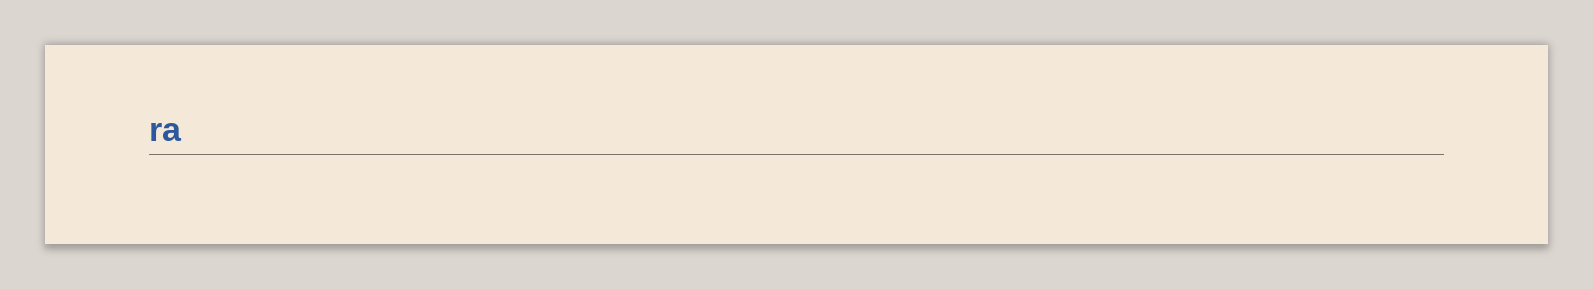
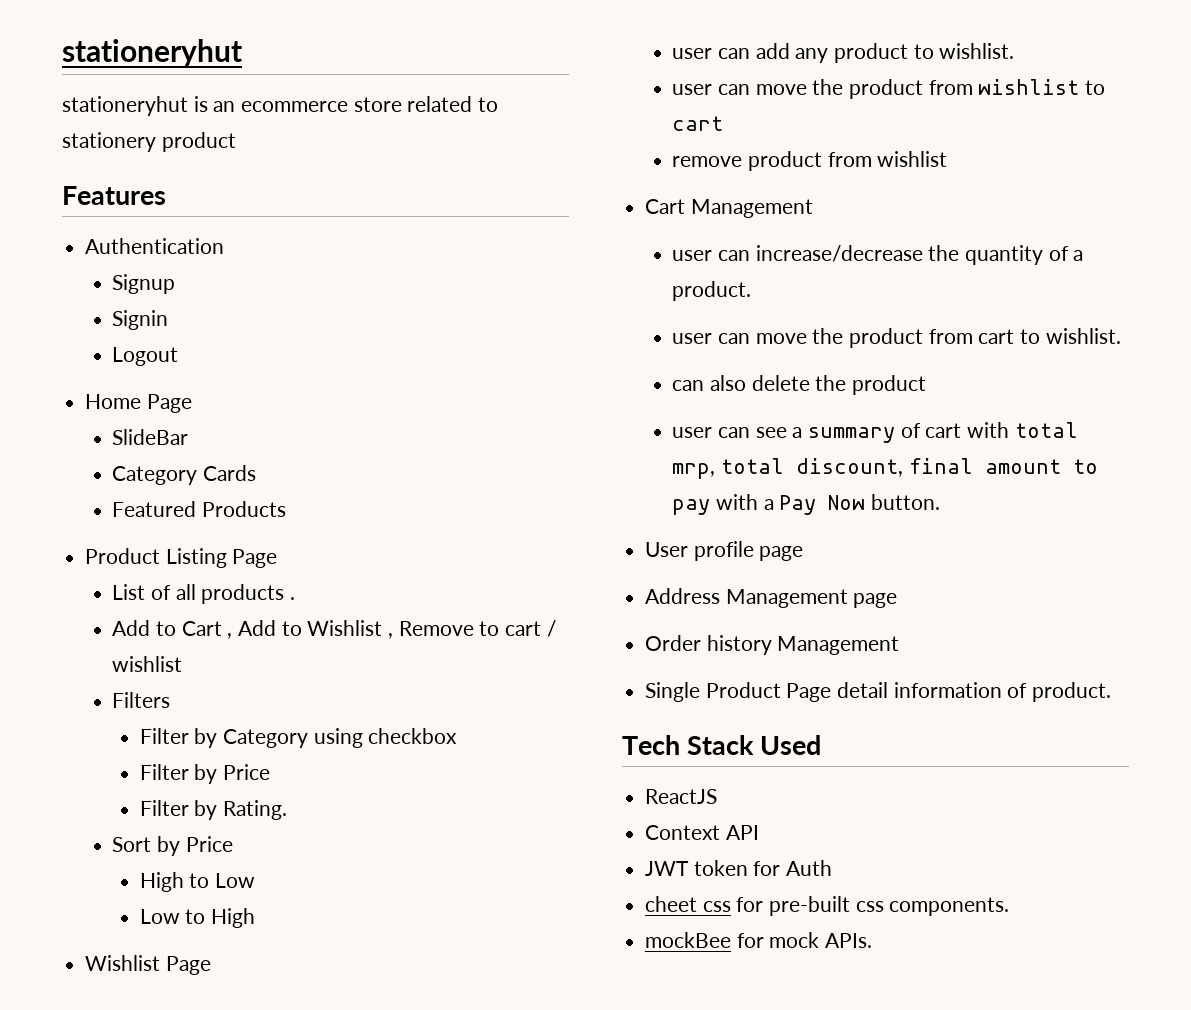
[149,123,182,141] ra -> [62,39,242,67] [62,96,499,116] [62,132,236,152] [62,186,166,205] [85,238,225,254] [112,274,176,294] [112,310,169,330] [112,347,179,366] [85,394,192,413] [112,429,189,445] [112,465,257,485] [112,501,287,517] [85,548,278,568] [112,584,296,604] [112,620,556,639] [112,656,183,672] [112,692,171,708] [139,728,458,748] [139,764,271,784] [139,800,288,820] [112,836,233,856] [139,872,256,892] [139,908,256,928] [85,955,211,975] [672,43,1015,63] [672,79,1106,99] [672,116,724,131] [672,151,948,171] [645,199,813,218] [672,245,1084,265] [672,281,752,301] [672,328,1121,348] [672,375,927,395] [672,422,1078,443] [672,458,1098,479] [672,494,941,515] [645,541,804,561] [645,588,898,608] [645,635,900,655] [645,682,1112,702] [622,735,822,755] [645,789,718,804] [645,825,759,840] [645,860,833,876] [645,896,1010,916] [645,932,873,948] stationeryhut // stationeryhut is an ecommerce store related to stationery product // Features // Authentication // Signup // Signin // Logout // Home Page // SlideBar // Category Cards // Featured Products // Product Listing Page // List of all products . // Add to Cart , Add to Wishlist , Remove to cart / wishlist // Filters // Filter by Category using checkbox // Filter by Price // Filter by Rating. // Sort by Price // High to Low // Low to High // Wishlist Page // user can add any product to wishlist. // user can move the product from wishlist to cart // remove product from wishlist // Cart Management // user can increase/decrease the quantity of a product. // user can move the product from cart to wishlist. // can also delete the product // user can see a summary of cart with total mrp, total discount, final amount to pay with a Pay Now button. // User profile page // Address Management page // Order history Management // Single Product Page detail information of product. // Tech Stack Used // ReactJS // Context API // JWT token for Auth // cheet css for pre-built css components. // mockBee for mock APIs.

